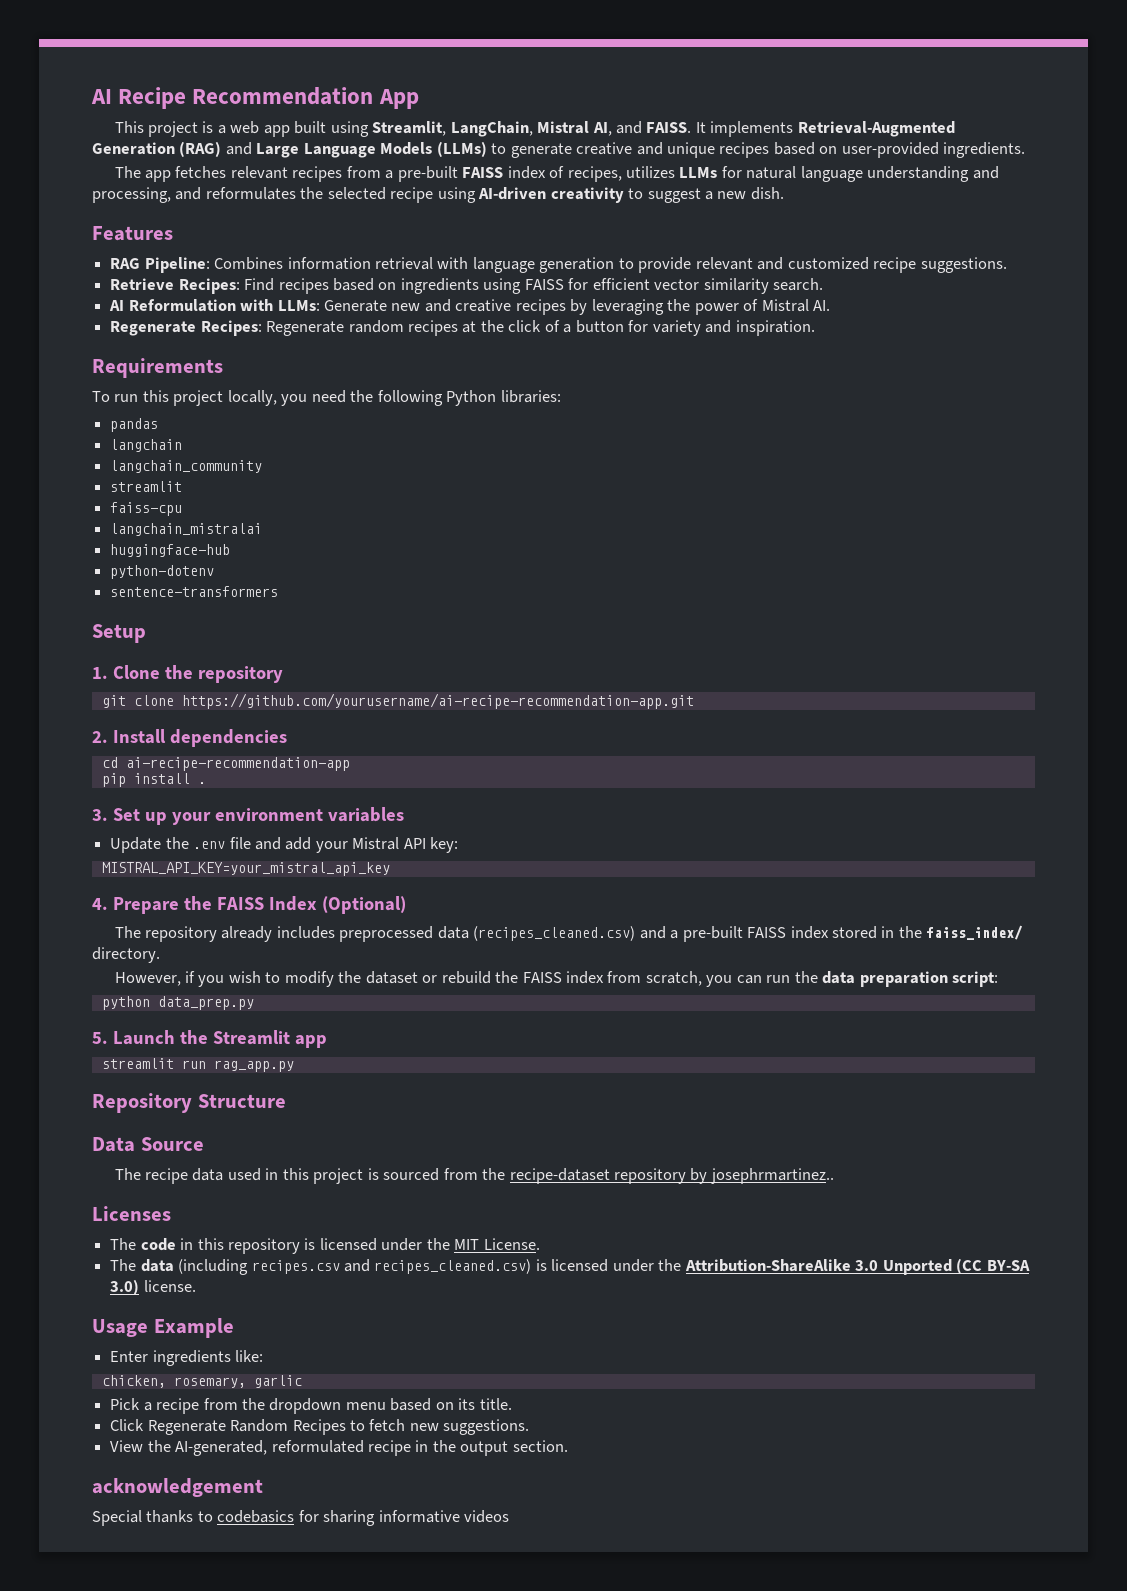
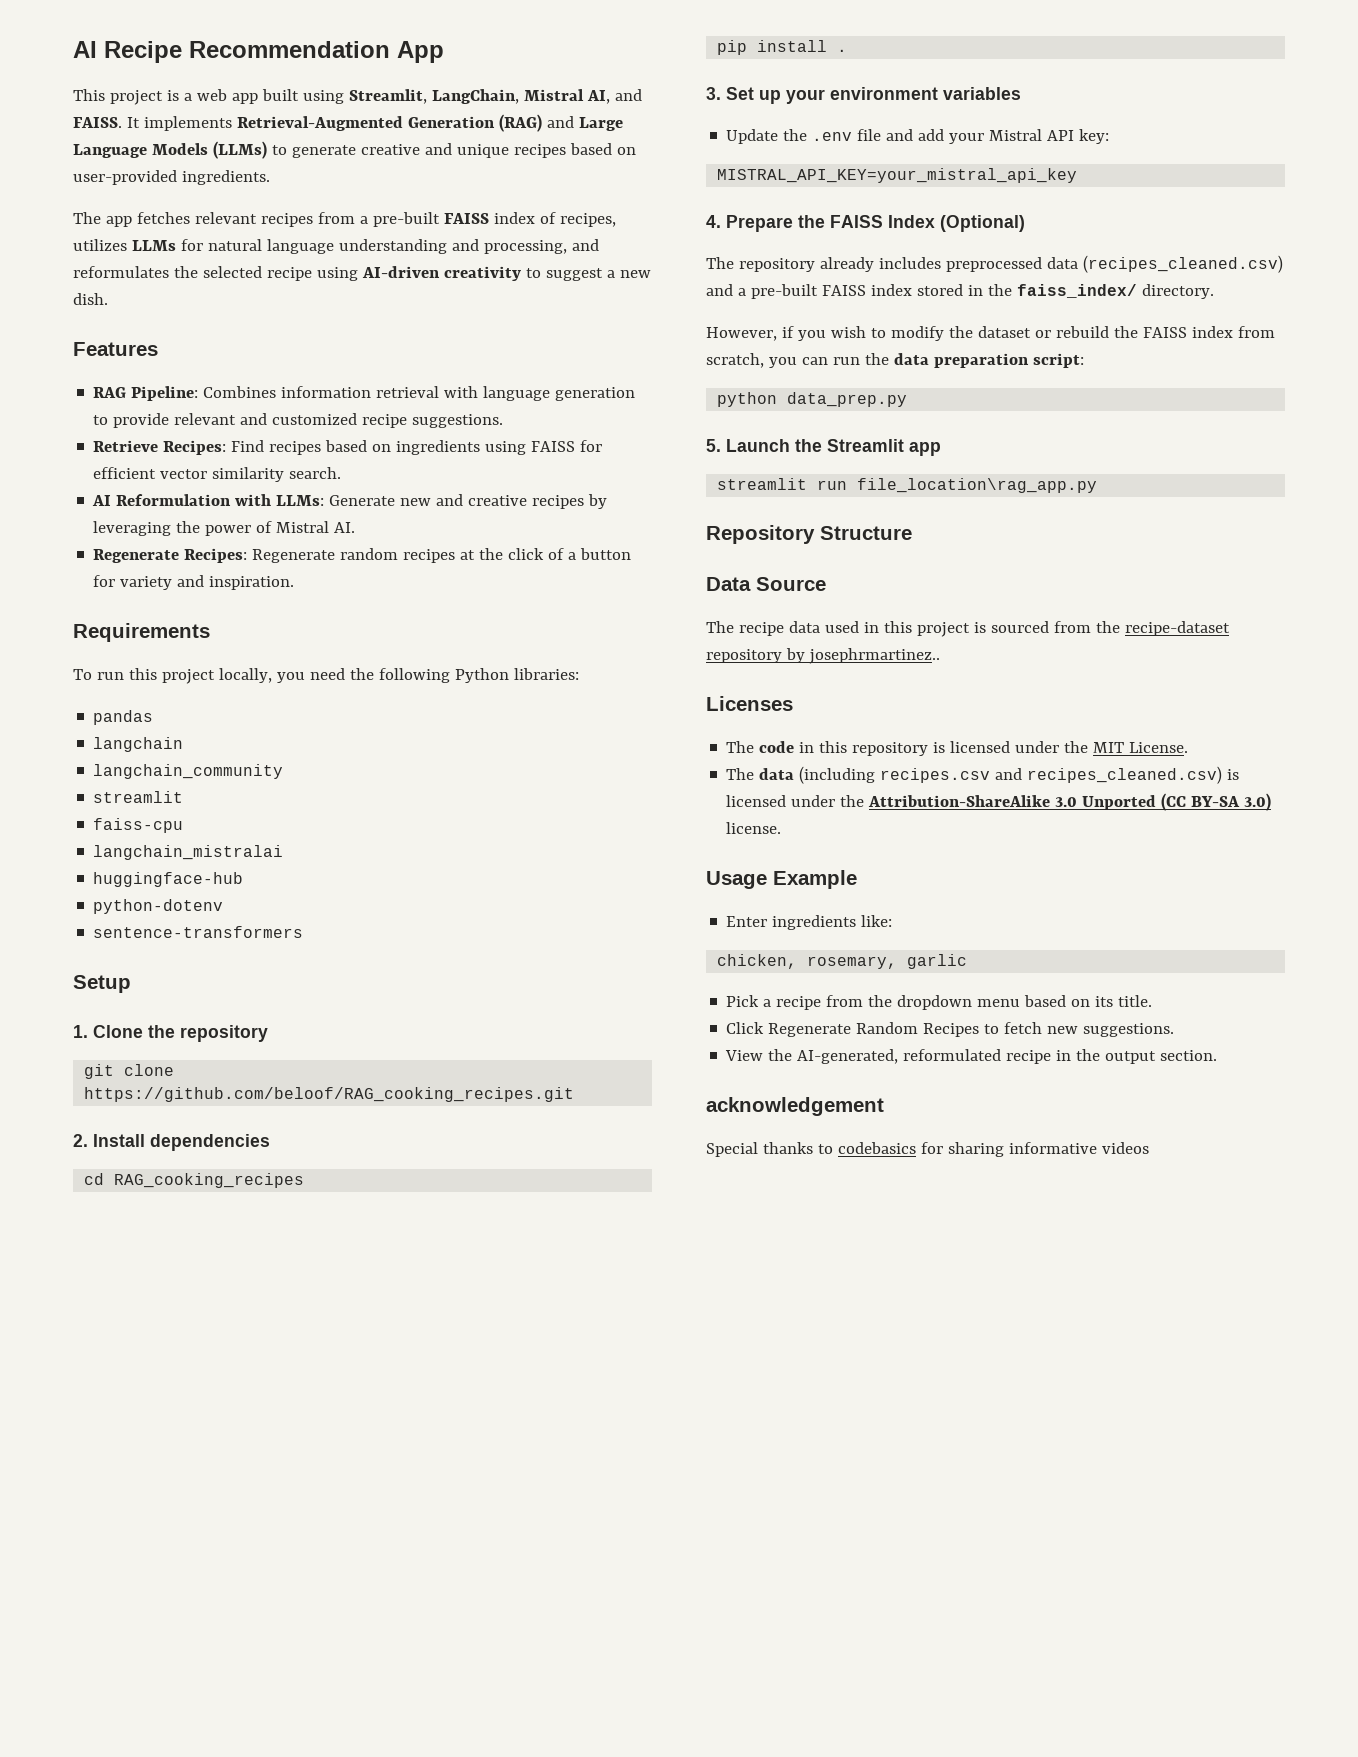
[181,693,694,709] https://github.com/yourusername/ai-recipe-recommendation-app.git -> [84,1087,575,1102] https://github.com/beloof/RAG_cooking_recipes.git
[125,757,350,771] ai-recipe-recommendation-app -> [114,1173,305,1188] RAG_cooking_recipes
[213,1060,294,1072] rag_app.py -> [857,478,1098,493] file_location\rag_app.py

